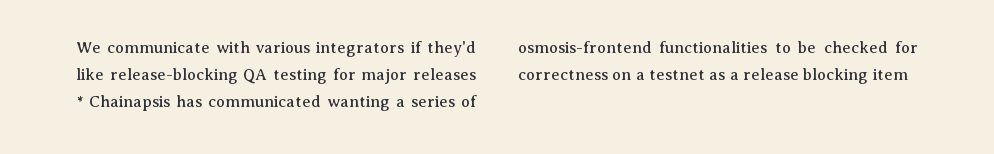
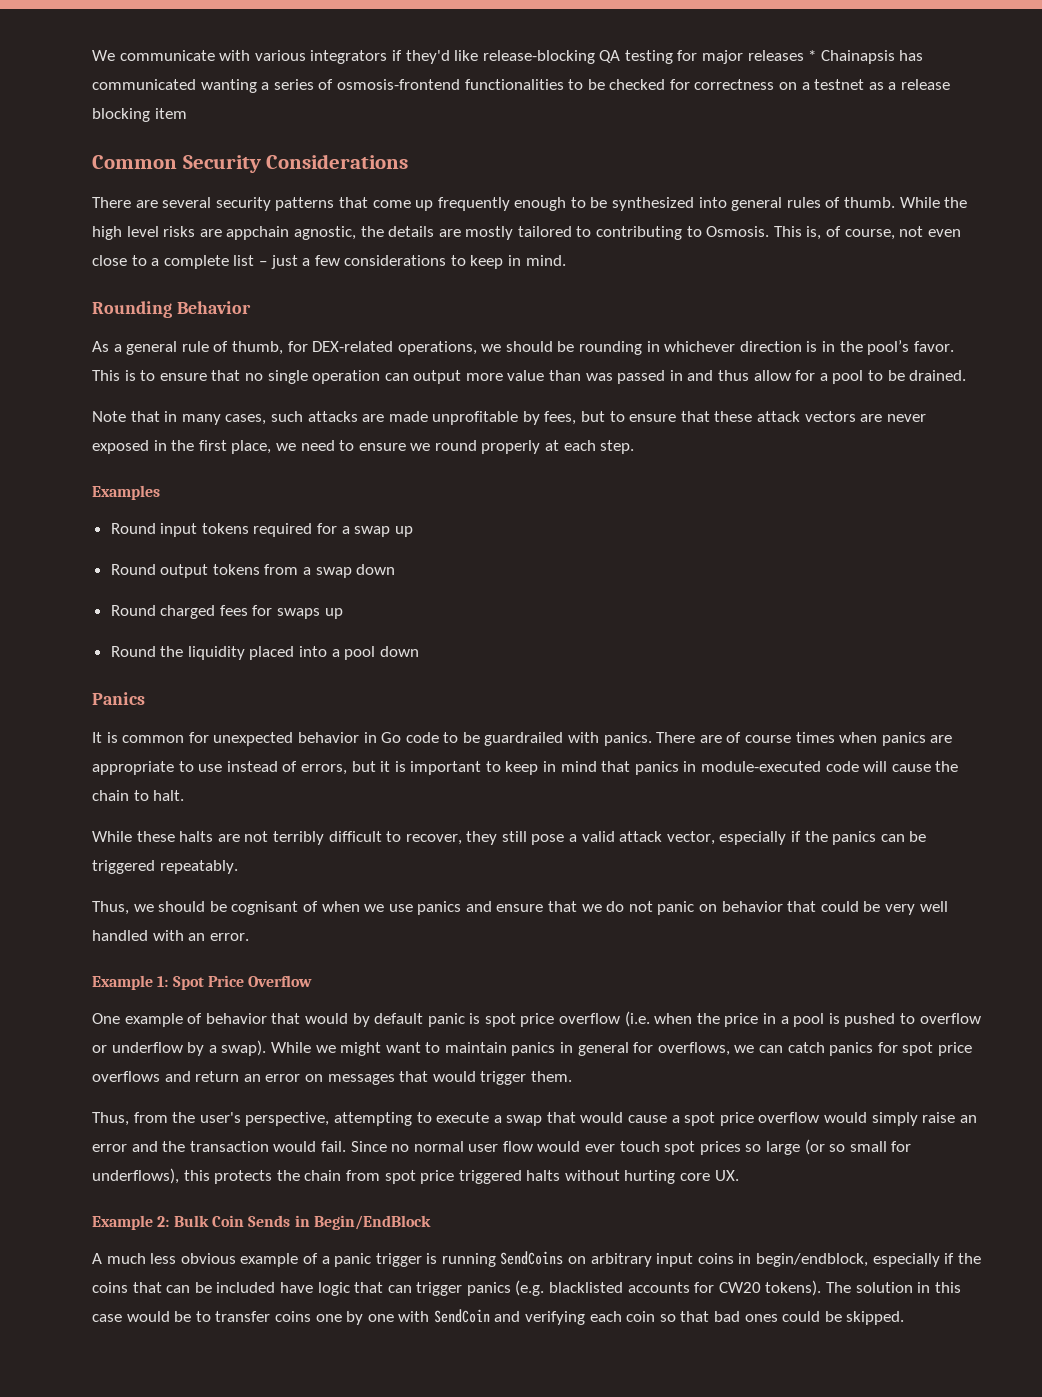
(908, 74) none -> [92,154,409,173] [92,197,968,211] [92,226,961,240] [92,255,566,269] [92,301,251,318] [92,340,954,355] [92,370,967,384] [92,411,926,425] [92,440,635,454] [92,485,160,500] [110,523,413,537] [110,564,396,578] [110,605,343,619] [110,646,419,660] [92,692,145,705] [92,732,953,746] [92,761,959,775] [92,790,185,801] [92,831,927,845] [92,860,238,874] [92,901,948,915] [92,930,249,941] [92,975,313,990] [92,1011,981,1027] [92,1040,972,1056] [92,1071,572,1085] [92,1112,977,1126] [92,1139,912,1155] [92,1168,739,1184] [92,1215,431,1230] [92,1251,981,1267] [92,1280,961,1296] [92,1309,905,1325] // Common Security Considerations // There are several security patterns that come up frequently enough to be synthesized into general rules of thumb. While the high level risks are appchain agnostic, the details are mostly tailored to contributing to Osmosis. This is, of course, not even close to a complete list – just a few considerations to keep in mind. // Rounding Behavior // As a general rule of thumb, for DEX-related operations, we should be rounding in whichever direction is in the pool’s favor. This is to ensure that no single operation can output more value than was passed in and thus allow for a pool to be drained. // Note that in many cases, such attacks are made unprofitable by fees, but to ensure that these attack vectors are never exposed in the first place, we need to ensure we round properly at each step. // Examples // Round input tokens required for a swap up // Round output tokens from a swap down // Round charged fees for swaps up // Round the liquidity placed into a pool down // Panics // It is common for unexpected behavior in Go code to be guardrailed with panics. There are of course times when panics are appropriate to use instead of errors, but it is important to keep in mind that panics in module-executed code will cause the chain to halt. // While these halts are not terribly difficult to recover, they still pose a valid attack vector, especially if the panics can be triggered repeatably. // Thus, we should be cognisant of when we use panics and ensure that we do not panic on behavior that could be very well handled with an error. // Example 1: Spot Price Overflow // One example of behavior that would by default panic is spot price overflow (i.e. when the price in a pool is pushed to overflow or underflow by a swap). While we might want to maintain panics in general for overflows, we can catch panics for spot price overflows and return an error on messages that would trigger them. // Thus, from the user's perspective, attempting to execute a swap that would cause a spot price overflow would simply raise an error and the transaction would fail. Since no normal user flow would ever touch spot prices so large (or so small for underflows), this protects the chain from spot price triggered halts without hurting core UX. // Example 2: Bulk Coin Sends in Begin/EndBlock // A much less obvious example of a panic trigger is running SendCoins on arbitrary input coins in begin/endblock, especially if the coins that can be included have logic that can trigger panics (e.g. blacklisted accounts for CW20 tokens). The solution in this case would be to transfer coins one by one with SendCoin and verifying each coin so that bad ones could be skipped.

